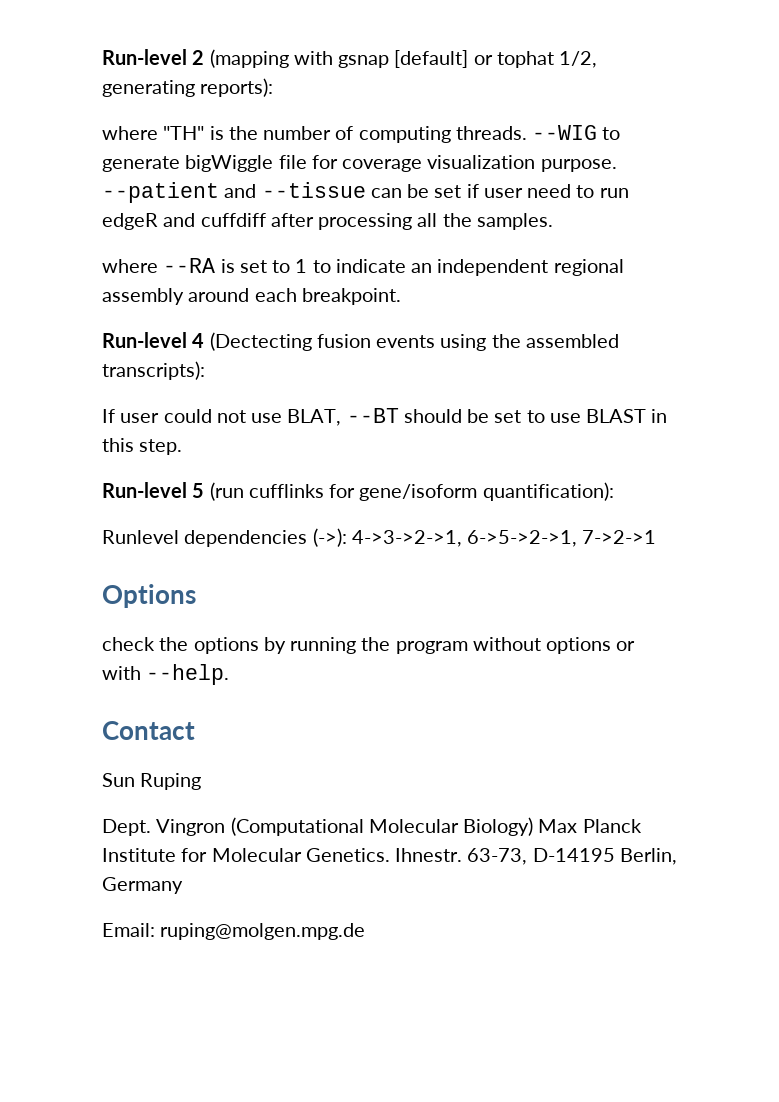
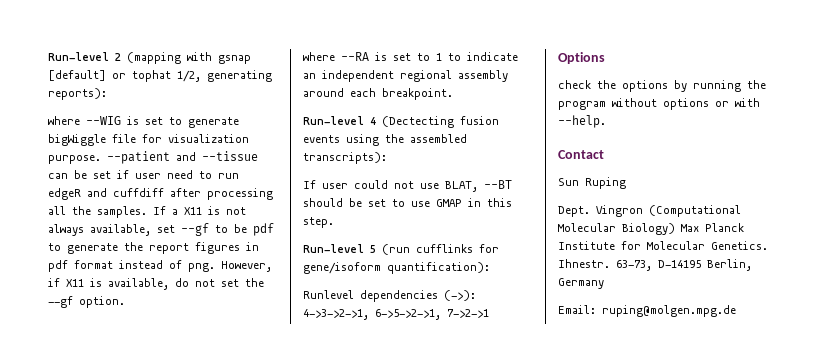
[163,125,598,143] "TH" is the number of computing threads. --WIG -> [86,116,163,125] --WIG is set
[342,159,423,172] coverage -> (162, 138) none
(553, 221) none -> [153,206,246,215] [48,223,274,236] [48,242,259,254] [48,260,272,272] [48,278,264,290] [48,296,125,308] If a X11 is not always available, set --gf to be pdf to generate the report figures in pdf format instead of png. However, if X11 is available, do not set the --gf option.
[586,409,647,423] BLAST -> [436,199,462,207] GMAP

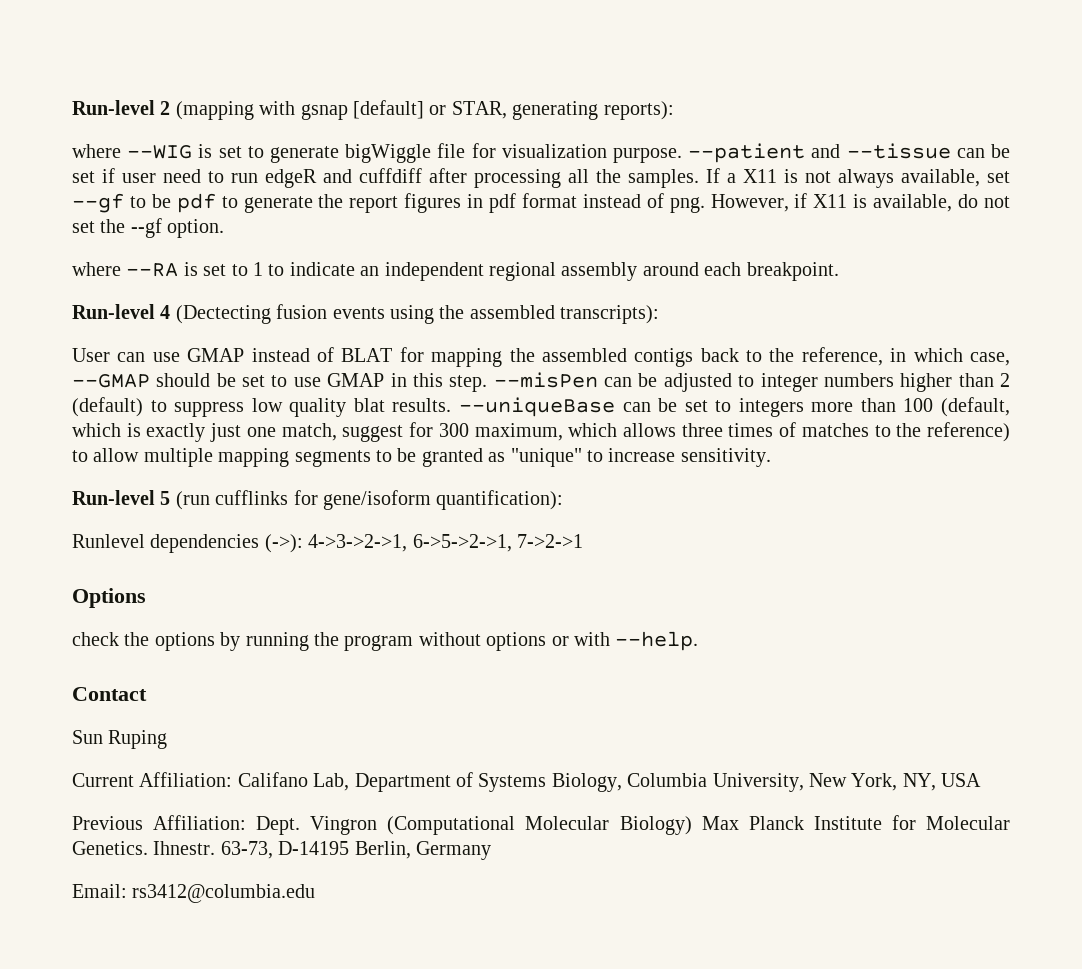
[132,70,201,82] tophat 1/2, -> [451,101,507,119] STAR,
[303,180,512,192] If user could not use BLAT, --BT -> [72,347,1011,367] [72,374,150,388] User can use GMAP instead of BLAT for mapping the assembled contigs back to the reference, in which case, --GMAP
(334, 222) none -> [493,372,1010,392] [72,397,1010,417] [72,422,1010,442] [72,448,771,467] --misPen can be adjusted to integer numbers higher than 2 (default) to suppress low quality blat results. --uniqueBase can be set to integers more than 100 (default, which is exactly just one match, suggest for 300 maximum, which allows three times of matches to the reference) to allow multiple mapping segments to be granted as "unique" to increase sensitivity.
(626, 183) none -> [72,772,982,792] [72,815,247,830] Current Affiliation: Califano Lab, Department of Systems Biology, Columbia University, New York, NY, USA // Previous Affiliation:
[602,305,736,317] ruping@molgen.mpg.de -> [132,884,316,903] rs3412@columbia.edu

